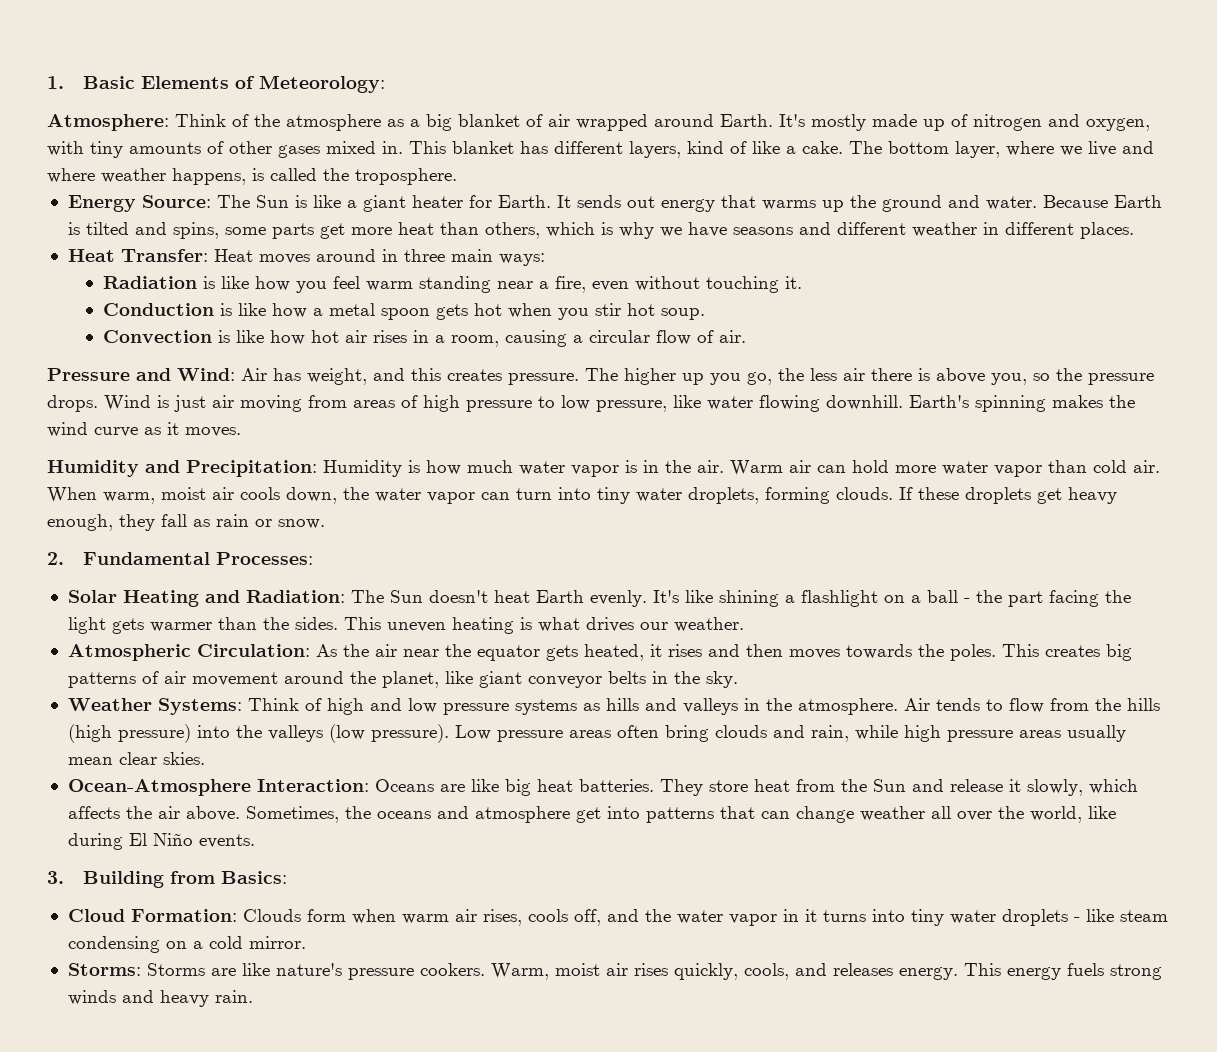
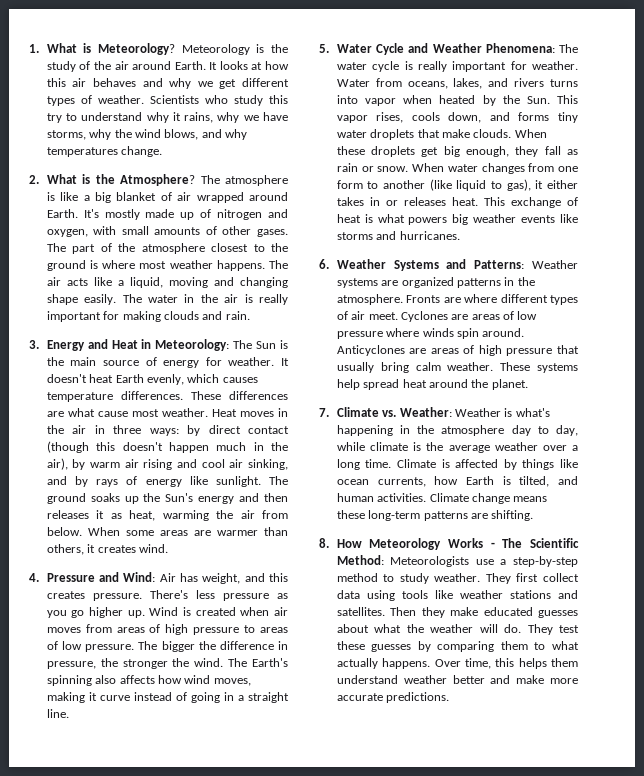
[82,75,385,93] [47,114,404,131] Basic Elements of Meteorology: // Atmosphere: Think of the atmosphere as -> [46,43,288,55] [46,61,289,72] [46,78,289,89] [46,95,288,106] [46,112,288,123] [46,129,248,140] [46,146,163,157] [29,174,288,186] [46,192,79,201] What is Meteorology? Meteorology is the study of the air around Earth. It looks at how this air behaves and why we get different types of weather. Scientists who study this try to understand why it rains, why we have storms, why the wind blows, and why temperatures change. // 2. What is the Atmosphere? The atmosphere is like
[90,141,123,158] tiny -> [121,226,149,235] small
[278,141,1154,158] [47,168,457,185] [67,195,1162,212] [67,222,1134,239] [67,249,545,266] [103,276,803,293] [103,303,706,320] [103,330,747,347] gases mixed in. This blanket has different layers, kind of like a cake. The bottom layer, where we live and where weather happens, is called the troposphere. // Energy Source: The Sun is like a giant heater for Earth. It sends out energy that warms up the ground and water. Because Earth is tilted and spins, some parts get more heat than others, which is why we have seasons and different weather in different places. // Heat Transfer: Heat moves around in three main ways: // Radiation is like how you feel warm standing near a fire, even without touching it. // Conduction is like how a metal spoon gets hot when you stir hot soup. // Convection is like how hot air rises in a room, causing a circular flow of air. // -> [257,229,288,237] [46,243,288,254] [46,260,288,271] [46,277,288,288] [46,294,288,305] [46,311,250,322] [29,339,288,351] [46,357,289,368] [46,374,258,385] [46,391,288,402] [46,408,288,417] [46,425,289,436] [46,441,289,453] [46,458,288,470] [46,476,288,487] [46,493,288,504] [46,510,288,521] [46,527,288,536] [46,544,168,555] [29,573,39,582] gases. The part of the atmosphere closest to the ground is where most weather happens. The air acts like a liquid, moving and changing shape easily. The water in the air is really important for making clouds and rain. // 3. Energy and Heat in Meteorology: The Sun is the main source of energy for weather. It doesn't heat Earth evenly, which causes temperature differences. These differences are what cause most weather. Heat moves in the air in three ways: by direct contact (though this doesn't happen much in the air), by warm air rising and cool air sinking, and by rays of energy like sunlight. The ground soaks up the Sun's energy and then releases it as heat, warming the air from below. When some areas are warmer than others, it creates wind. // 4.
[585,368,1154,385] [47,395,302,412] The higher up you go, the less air there is above you, so the pressure drops. Wind is just air moving -> [149,590,288,601] [46,607,288,618] [46,627,81,633] There's less pressure as you go higher up. Wind is created when air moves
[561,395,1135,412] [47,422,241,437] [47,460,1160,477] [47,487,913,504] low pressure, like water flowing downhill. Earth's spinning makes the wind curve as it moves. // Humidity and Precipitation: Humidity is how much water vapor is in the air. Warm air can hold more water vapor than cold air. When warm, moist air cools down, the water vapor can turn into tiny water droplets, forming clouds. If -> [260,627,288,633] [46,641,288,652] [46,658,289,669] [46,675,251,686] [46,692,289,703] [46,709,69,718] [319,43,578,55] [336,61,578,72] [336,78,578,89] [336,95,578,106] [336,112,578,123] [336,129,547,140] areas of low pressure. The bigger the difference in pressure, the stronger the wind. The Earth's spinning also affects how wind moves, making it curve instead of going in a straight line. // 5. Water Cycle and Weather Phenomena: The water cycle is really important for weather. Water from oceans, lakes, and rivers turns into vapor when heated by the Sun. This vapor rises, cools down, and forms tiny water droplets that make clouds. When
[1068,487,1117,504] heavy -> [443,146,460,157] big
[47,552,313,565] [67,590,1131,607] [67,617,744,634] [67,644,1132,661] [67,671,738,688] [67,698,1160,715] [67,724,1126,743] [67,752,205,765] [67,779,1138,796] [67,806,1116,823] [67,833,255,850] [47,871,287,888] [67,909,1168,926] [67,936,306,953] [67,963,1162,980] [67,990,253,1007] // 2. Fundamental Processes: // Solar Heating and Radiation: The Sun doesn't heat Earth evenly. It's like shining a flashlight on a ball - the part facing the light gets warmer than the sides. This uneven heating is what drives our weather. // Atmospheric Circulation: As the air near the equator gets heated, it rises and then moves towards the poles. This creates big patterns of air movement around the planet, like giant conveyor belts in the sky. // Weather Systems: Think of high and low pressure systems as hills and valleys in the atmosphere. Air tends to flow from the hills (high pressure) into the valleys (low pressure). Low pressure areas often bring clouds and rain, while high pressure areas usually mean clear skies. // Ocean-Atmosphere Interaction: Oceans are like big heat batteries. They store heat from the Sun and release it slowly, which affects the air above. Sometimes, the oceans and atmosphere get into patterns that can change weather all over the world, like during El Niño events. // 3. Building from Basics: // Cloud Formation: Clouds form when warm air rises, cools off, and the water vapor in it turns into tiny water droplets - like steam condensing on a cold mirror. // Storms: Storms are like nature's pressure cookers. Warm, moist air rises quickly, cools, and releases energy. This energy fuels strong winds and heavy rain. -> [412,163,578,174] [336,179,578,191] [336,197,578,208] [336,214,578,225] [336,231,460,240] [319,259,578,271] [336,277,535,288] [336,294,578,305] [336,311,538,322] [336,328,525,339] [336,345,579,356] [336,362,578,373] [336,379,528,390] [319,407,550,417] [336,425,578,436] [336,442,578,453] [336,459,578,470] [336,476,578,487] [336,493,548,504] [336,510,534,521] [319,538,579,550] [336,555,578,567] [336,573,579,584] [336,590,578,601] [336,607,578,618] [336,624,579,635] [336,641,579,652] [336,658,578,669] [336,675,578,684] [336,692,450,703] When water changes from one form to another (like liquid to gas), it either takes in or releases heat. This exchange of heat is what powers big weather events like storms and hurricanes. // 6. Weather Systems and Patterns: Weather systems are organized patterns in the atmosphere. Fronts are where different types of air meet. Cyclones are areas of low pressure where winds spin around. Anticyclones are areas of high pressure that usually bring calm weather. These systems help spread heat around the planet. // 7. Climate vs. Weather: Weather is what's happening in the atmosphere day to day, while climate is the average weather over a long time. Climate is affected by things like ocean currents, how Earth is tilted, and human activities. Climate change means these long-term patterns are shifting. // 8. How Meteorology Works - The Scientific Method: Meteorologists use a step-by-step method to study weather. They first collect data using tools like weather stations and satellites. Then they make educated guesses about what the weather will do. They test these guesses by comparing them to what actually happens. Over time, this helps them understand weather better and make more accurate predictions.

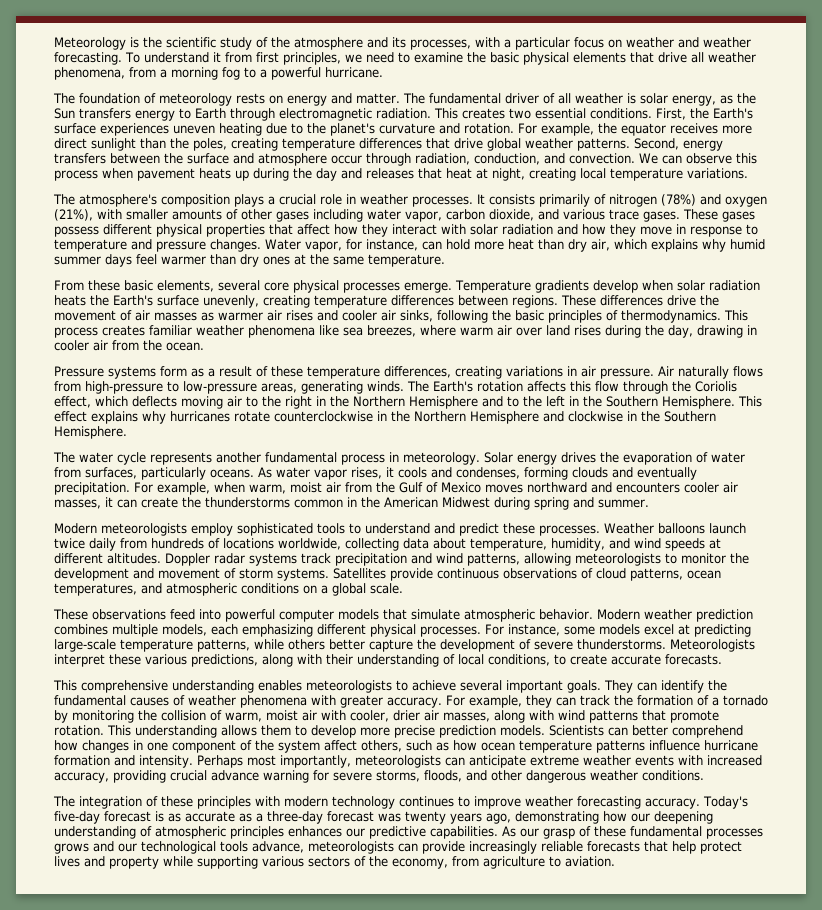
[29,43,176,55] 1. What is Meteorology? -> (54, 43) none
(288, 48) none -> [166,37,216,48] scientific
[114,61,289,70] [46,78,289,89] [46,95,288,106] [46,112,288,123] [46,129,248,140] [46,146,163,157] [29,174,288,186] [46,192,288,203] [46,209,288,220] [46,226,288,237] [46,243,288,254] [46,260,288,271] [46,277,288,288] [46,294,288,305] [46,311,250,322] [29,339,288,351] [46,357,289,368] [46,374,258,385] [46,391,288,402] [46,408,288,417] [46,425,289,436] [46,441,289,453] [46,458,288,470] [46,476,288,487] [46,493,288,504] [46,510,288,521] [46,527,288,536] [46,544,168,555] [29,572,288,584] [46,590,288,601] [46,607,288,618] [46,624,288,635] [46,641,288,652] [46,658,289,669] [46,675,251,686] [46,692,289,703] [46,709,69,718] [319,43,578,55] [336,61,578,72] [336,78,578,89] [336,95,578,106] [336,112,578,123] [336,129,547,140] [336,146,578,157] [336,163,578,174] [336,179,578,191] [336,197,578,208] [336,214,578,225] [336,231,460,240] [319,259,578,271] [336,277,535,288] [336,294,578,305] [336,311,538,322] [336,328,525,339] [336,345,579,356] [336,362,578,373] [336,379,528,390] [319,407,550,417] [336,425,578,436] [336,442,578,453] [336,459,578,470] [336,476,578,487] [336,493,548,504] [336,510,534,521] [319,538,579,550] [336,555,578,567] [336,573,579,584] [336,590,578,601] [336,607,578,618] [336,624,579,635] [336,641,579,652] [336,658,578,669] [336,675,578,684] [336,692,450,703] air around Earth. It looks at how this air behaves and why we get different types of weather. Scientists who study this try to understand why it rains, why we have storms, why the wind blows, and why temperatures change. // 2. What is the Atmosphere? The atmosphere is like a big blanket of air wrapped around Earth. It's mostly made up of nitrogen and oxygen, with small amounts of other gases. The part of the atmosphere closest to the ground is where most weather happens. The air acts like a liquid, moving and changing shape easily. The water in the air is really important for making clouds and rain. // 3. Energy and Heat in Meteorology: The Sun is the main source of energy for weather. It doesn't heat Earth evenly, which causes temperature differences. These differences are what cause most weather. Heat moves in the air in three ways: by direct contact (though this doesn't happen much in the air), by warm air rising and cool air sinking, and by rays of energy like sunlight. The ground soaks up the Sun's energy and then releases it as heat, warming the air from below. When some areas are warmer than others, it creates wind. // 4. Pressure and Wind: Air has weight, and this creates pressure. There's less pressure as you go higher up. Wind is created when air moves from areas of high pressure to areas of low pressure. The bigger the difference in pressure, the stronger the wind. The Earth's spinning also affects how wind moves, making it curve instead of going in a straight line. // 5. Water Cycle and Weather Phenomena: The water cycle is really important for weather. Water from oceans, lakes, and rivers turns into vapor when heated by the Sun. This vapor rises, cools down, and forms tiny water droplets that make clouds. When these droplets get big enough, they fall as rain or snow. When water changes from one form to another (like liquid to gas), it either takes in or releases heat. This exchange of heat is what powers big weather events like storms and hurricanes. // 6. Weather Systems and Patterns: Weather systems are organized patterns in the atmosphere. Fronts are where different types of air meet. Cyclones are areas of low pressure where winds spin around. Anticyclones are areas of high pressure that usually bring calm weather. These systems help spread heat around the planet. // 7. Climate vs. Weather: Weather is what's happening in the atmosphere day to day, while climate is the average weather over a long time. Climate is affected by things like ocean currents, how Earth is tilted, and human activities. Climate change means these long-term patterns are shifting. // 8. How Meteorology Works - The Scientific Method: Meteorologists use a step-by-step method to study weather. They first collect data using tools like weather stations and satellites. Then they make educated guesses about what the weather will do. They test these guesses by comparing them to what actually happens. Over time, this helps them understand weather better and make more accurate predictions. -> [294,37,751,50] [54,52,756,65] [54,67,383,80] [53,93,756,106] [54,108,753,121] [54,123,752,136] [54,138,723,151] [54,153,757,166] [54,168,748,181] [53,194,767,207] [54,209,755,222] [54,224,758,237] [54,239,765,252] [54,254,445,267] [54,280,760,293] [54,295,719,308] [54,310,748,323] [54,325,757,338] [54,340,204,351] [54,366,763,379] [54,381,737,394] [54,396,762,409] [54,411,716,424] [54,426,127,439] [53,452,745,465] [54,467,697,480] [54,482,738,495] [54,497,649,510] [54,523,746,536] [54,538,721,551] [54,553,749,566] [54,568,721,581] [54,583,403,596] [53,609,753,622] [54,624,751,637] [54,639,755,652] [54,654,722,667] [53,680,727,693] [54,695,768,708] [54,710,719,723] [54,725,743,738] [54,740,758,753] [54,755,762,768] [54,770,704,783] [53,796,748,809] [54,811,713,824] [54,826,763,839] [54,841,742,854] [54,856,615,869] atmosphere and its processes, with a particular focus on weather and weather forecasting. To understand it from first principles, we need to examine the basic physical elements that drive all weather phenomena, from a morning fog to a powerful hurricane. // The foundation of meteorology rests on energy and matter. The fundamental driver of all weather is solar energy, as the Sun transfers energy to Earth through electromagnetic radiation. This creates two essential conditions. First, the Earth's surface experiences uneven heating due to the planet's curvature and rotation. For example, the equator receives more direct sunlight than the poles, creating temperature differences that drive global weather patterns. Second, energy transfers between the surface and atmosphere occur through radiation, conduction, and convection. We can observe this process when pavement heats up during the day and releases that heat at night, creating local temperature variations. // The atmosphere's composition plays a crucial role in weather processes. It consists primarily of nitrogen (78%) and oxygen (21%), with smaller amounts of other gases including water vapor, carbon dioxide, and various trace gases. These gases possess different physical properties that affect how they interact with solar radiation and how they move in response to temperature and pressure changes. Water vapor, for instance, can hold more heat than dry air, which explains why humid summer days feel warmer than dry ones at the same temperature. // From these basic elements, several core physical processes emerge. Temperature gradients develop when solar radiation heats the Earth's surface unevenly, creating temperature differences between regions. These differences drive the movement of air masses as warmer air rises and cooler air sinks, following the basic principles of thermodynamics. This process creates familiar weather phenomena like sea breezes, where warm air over land rises during the day, drawing in cooler air from the ocean. // Pressure systems form as a result of these temperature differences, creating variations in air pressure. Air naturally flows from high-pressure to low-pressure areas, generating winds. The Earth's rotation affects this flow through the Coriolis effect, which deflects moving air to the right in the Northern Hemisphere and to the left in the Southern Hemisphere. This effect explains why hurricanes rotate counterclockwise in the Northern Hemisphere and clockwise in the Southern Hemisphere. // The water cycle represents another fundamental process in meteorology. Solar energy drives the evaporation of water from surfaces, particularly oceans. As water vapor rises, it cools and condenses, forming clouds and eventually precipitation. For example, when warm, moist air from the Gulf of Mexico moves northward and encounters cooler air masses, it can create the thunderstorms common in the American Midwest during spring and summer. // Modern meteorologists employ sophisticated tools to understand and predict these processes. Weather balloons launch twice daily from hundreds of locations worldwide, collecting data about temperature, humidity, and wind speeds at different altitudes. Doppler radar systems track precipitation and wind patterns, allowing meteorologists to monitor the development and movement of storm systems. Satellites provide continuous observations of cloud patterns, ocean temperatures, and atmospheric conditions on a global scale. // These observations feed into powerful computer models that simulate atmospheric behavior. Modern weather prediction combines multiple models, each emphasizing different physical processes. For instance, some models excel at predicting large-scale temperature patterns, while others better capture the development of severe thunderstorms. Meteorologists interpret these various predictions, along with their understanding of local conditions, to create accurate forecasts. // This comprehensive understanding enables meteorologists to achieve several important goals. They can identify the fundamental causes of weather phenomena with greater accuracy. For example, they can track the formation of a tornado by monitoring the collision of warm, moist air with cooler, drier air masses, along with wind patterns that promote rotation. This understanding allows them to develop more precise prediction models. Scientists can better comprehend how changes in one component of the system affect others, such as how ocean temperature patterns influence hurricane formation and intensity. Perhaps most importantly, meteorologists can anticipate extreme weather events with increased accuracy, providing crucial advance warning for severe storms, floods, and other dangerous weather conditions. // The integration of these principles with modern technology continues to improve weather forecasting accuracy. Today's five-day forecast is as accurate as a three-day forecast was twenty years ago, demonstrating how our deepening understanding of atmospheric principles enhances our predictive capabilities. As our grasp of these fundamental processes grows and our technological tools advance, meteorologists can provide increasingly reliable forecasts that help protect lives and property while supporting various sectors of the economy, from agriculture to aviation.

